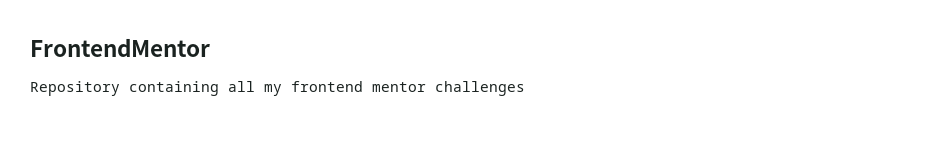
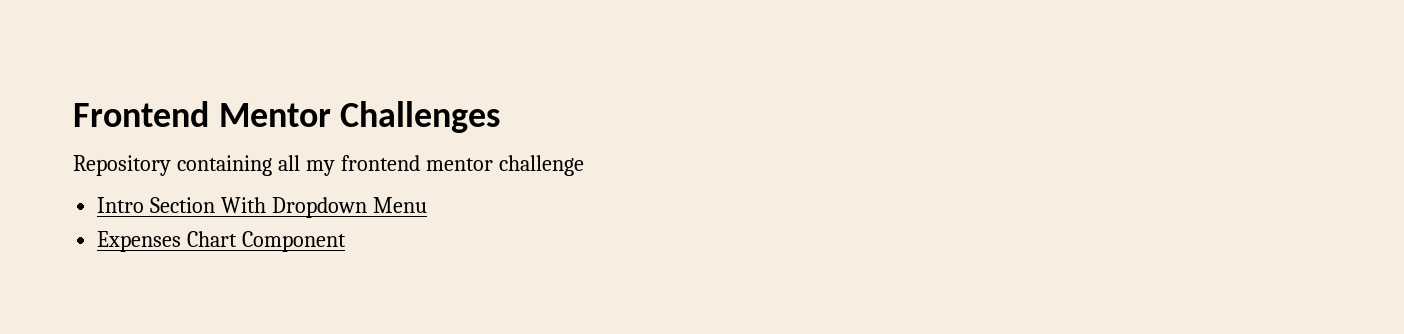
[30,38,210,57] FrontendMentor -> [73,101,501,133] Frontend Mentor Challenges
[435,81,525,96] challenges -> [498,155,584,176] [97,197,427,218] [97,231,347,252] challenge // Intro Section With Dropdown Menu // Expenses Chart Component

